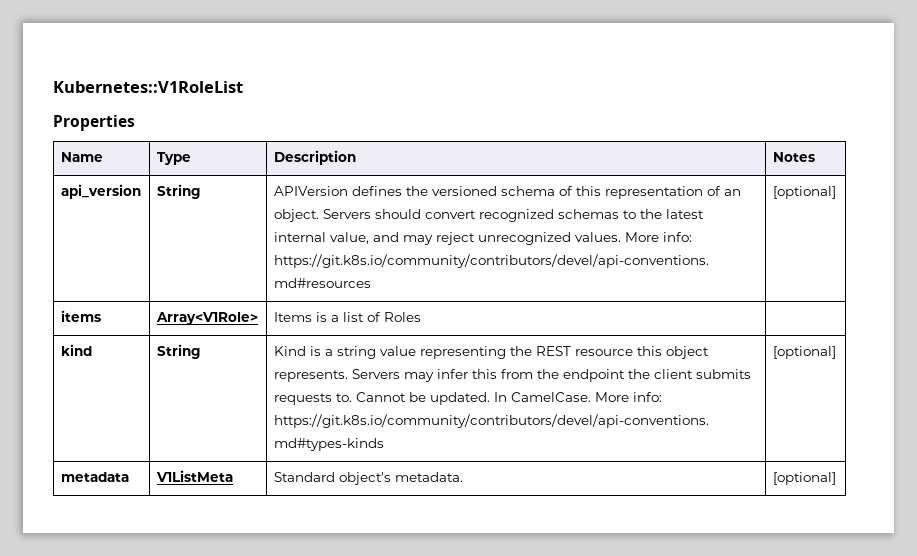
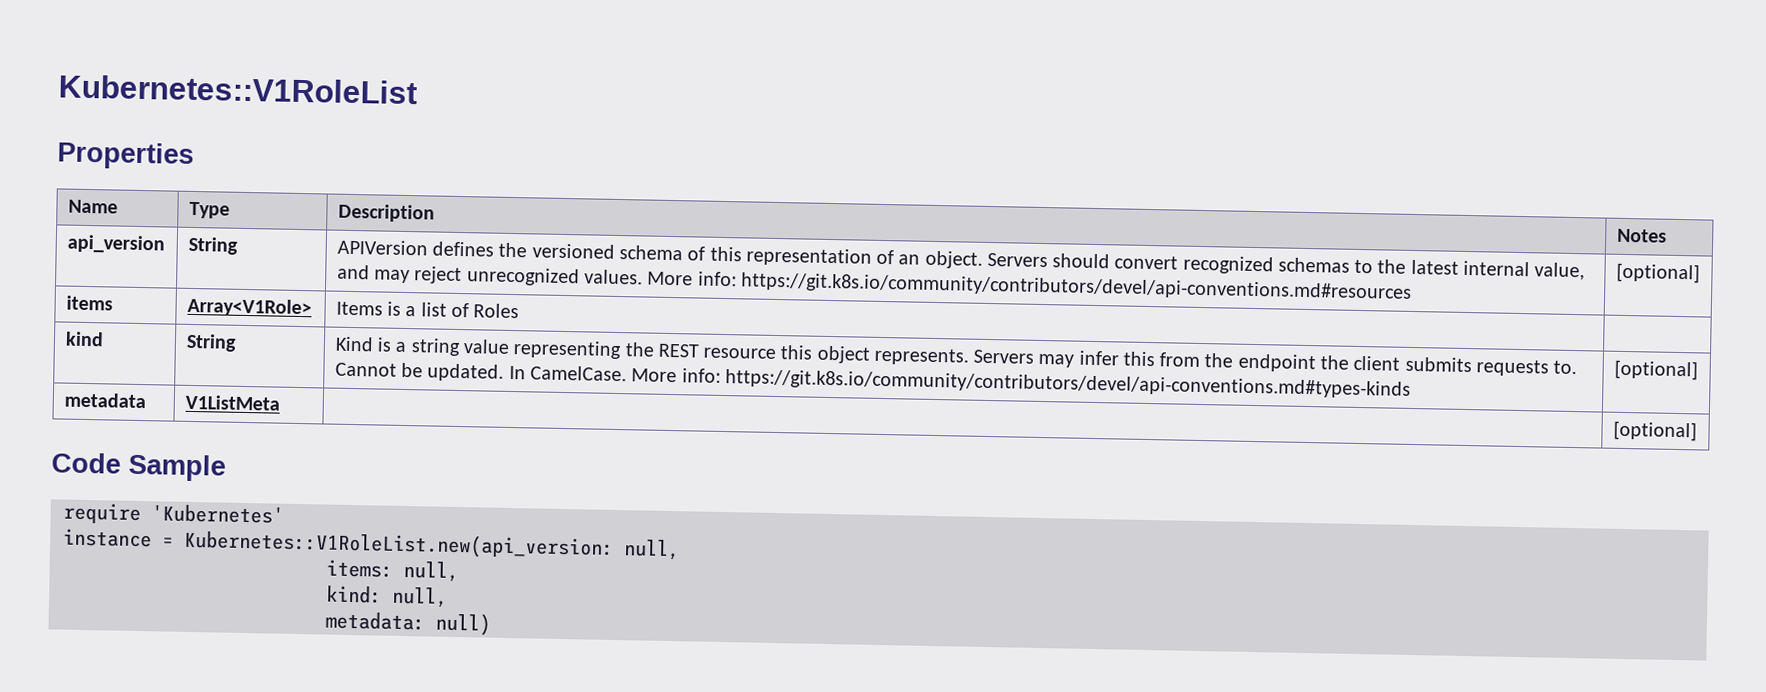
[273,472,463,485] [772,472,836,485] Standard object's metadata. | [optional] -> [1612,420,1697,442] [51,452,226,482] [62,502,284,525] [62,528,680,561] [325,559,459,583] [325,585,448,608] [324,611,491,636] | [optional] // Code Sample // require 'Kubernetes' // instance = Kubernetes::V1RoleList.new(api_version: null, // items: null, // kind: null, // metadata: null)

